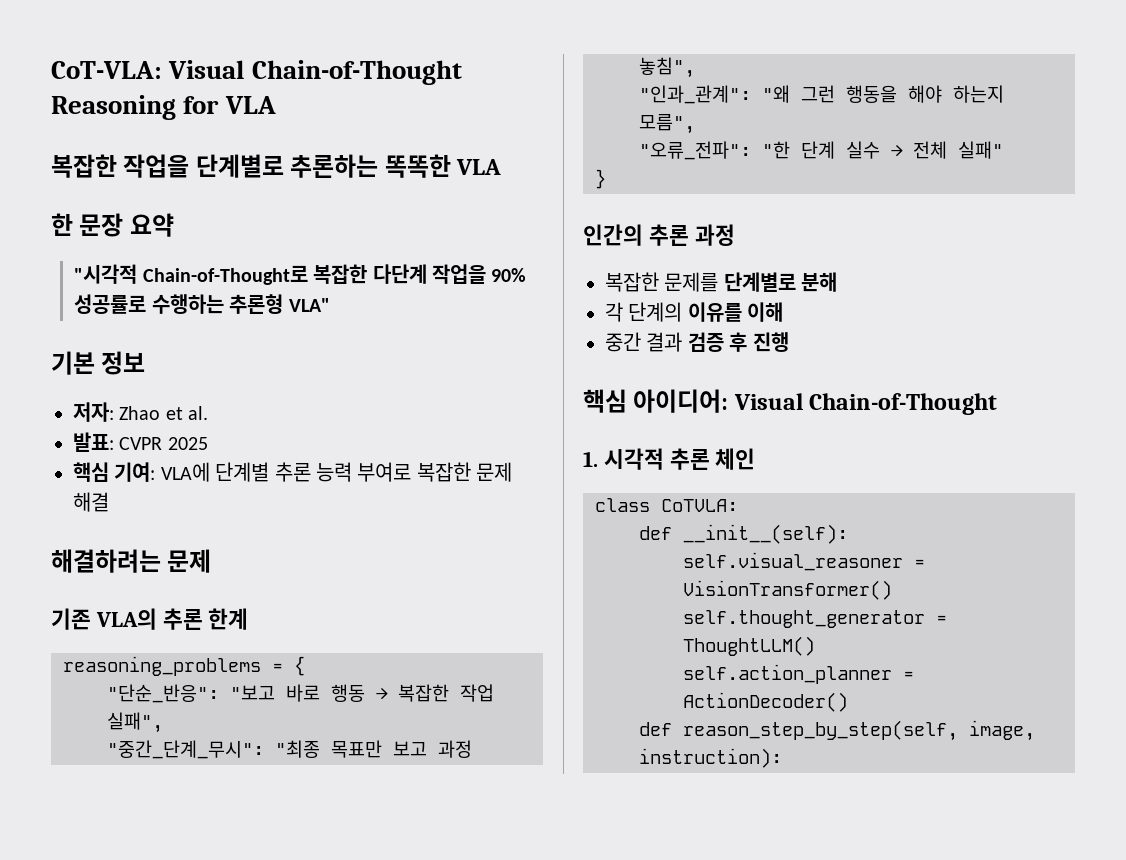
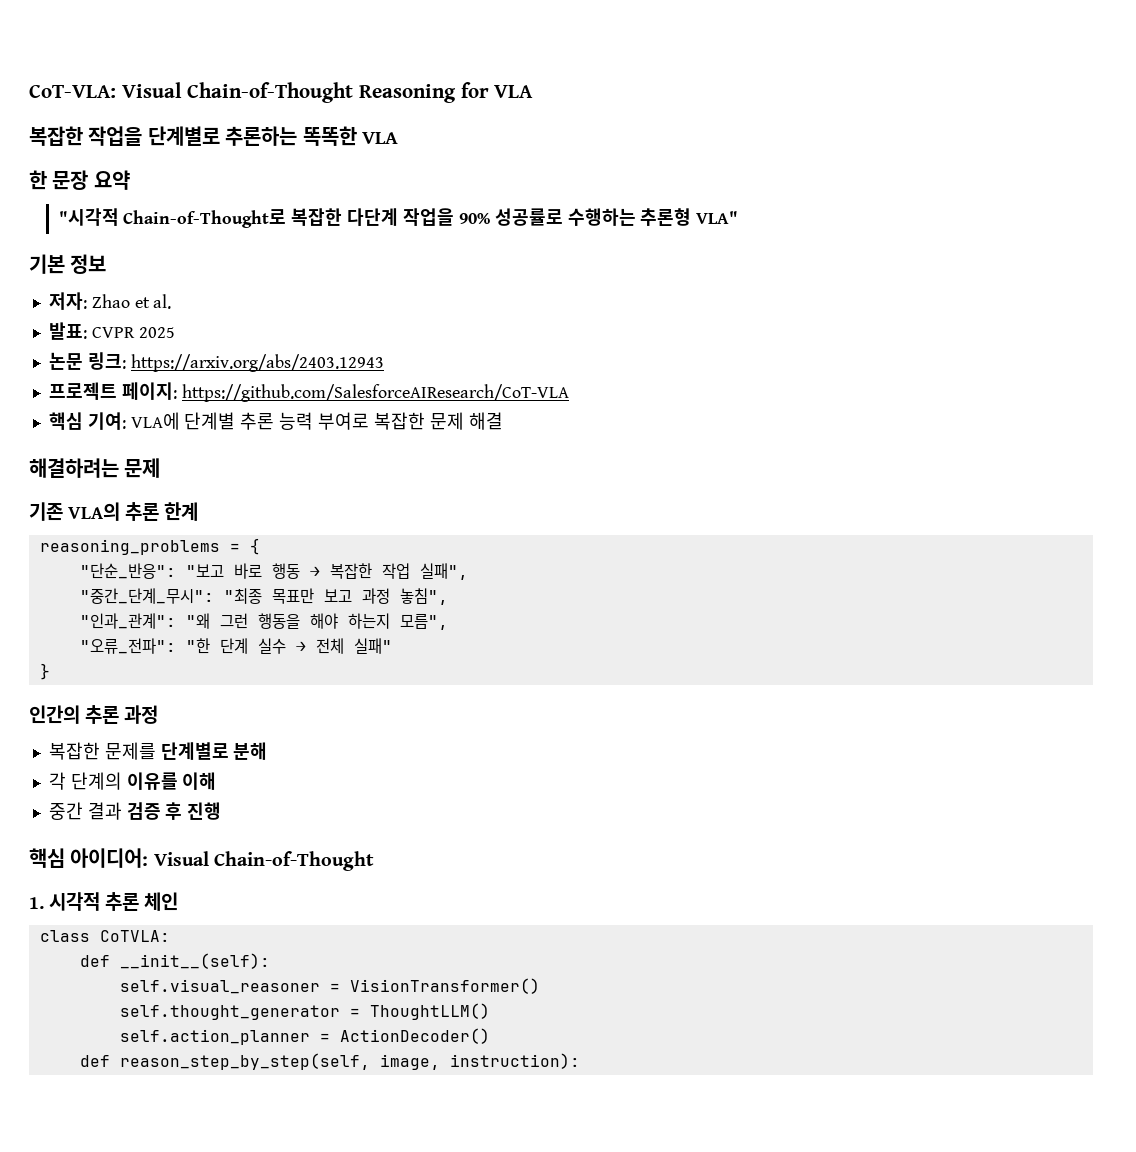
(208, 443) none -> [48,352,384,372] [48,382,569,402] // 논문 링크: https://arxiv.org/abs/2403.12943 // 프로젝트 페이지: https://github.com/SalesforceAIResearch/CoT-VLA

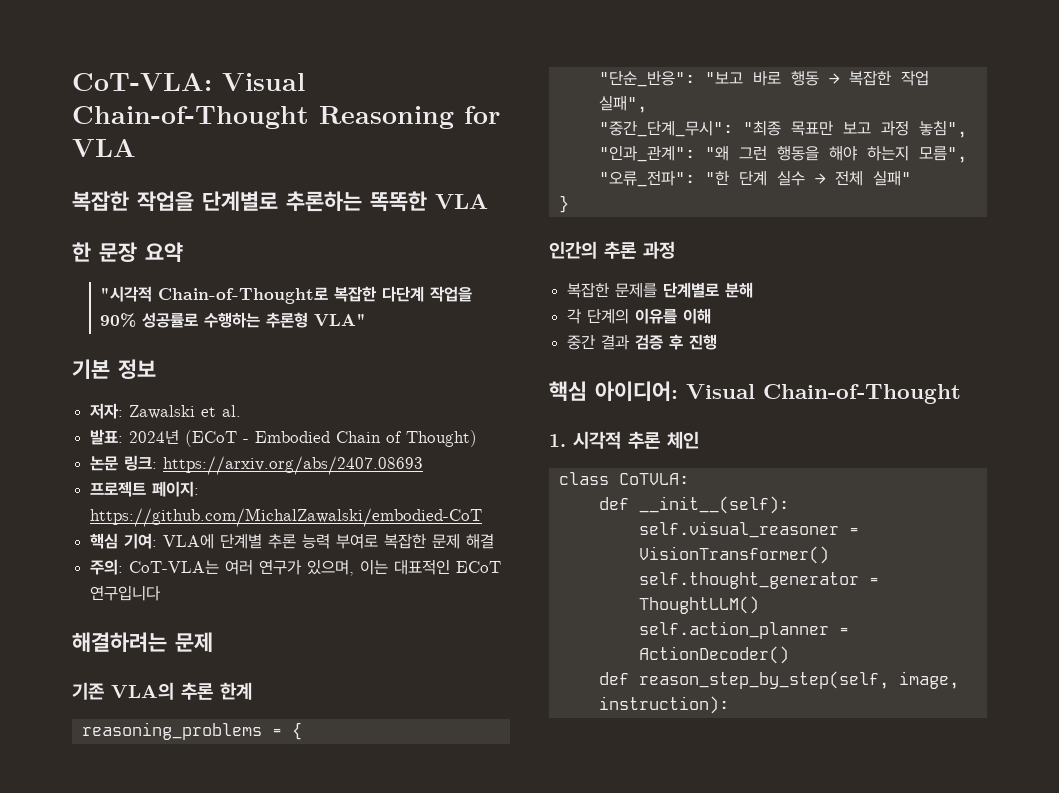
[91,294,130,308] Zhao -> [129,405,196,419] Zawalski
[91,327,175,338] CVPR 2025 -> [129,430,478,447] 2024년 (ECoT - Embodied Chain of Thought)
[130,354,384,372] https://arxiv.org/abs/2403.12943 -> [163,456,424,475] https://arxiv.org/abs/2407.08693
[181,384,569,402] https://github.com/SalesforceAIResearch/CoT-VLA -> [90,508,483,527] https://github.com/MichalZawalski/embodied-CoT
(503, 421) none -> [90,559,502,576] [90,585,162,601] // 주의: CoT-VLA는 여러 연구가 있으며, 이는 대표적인 ECoT 연구입니다

